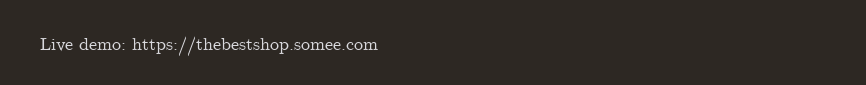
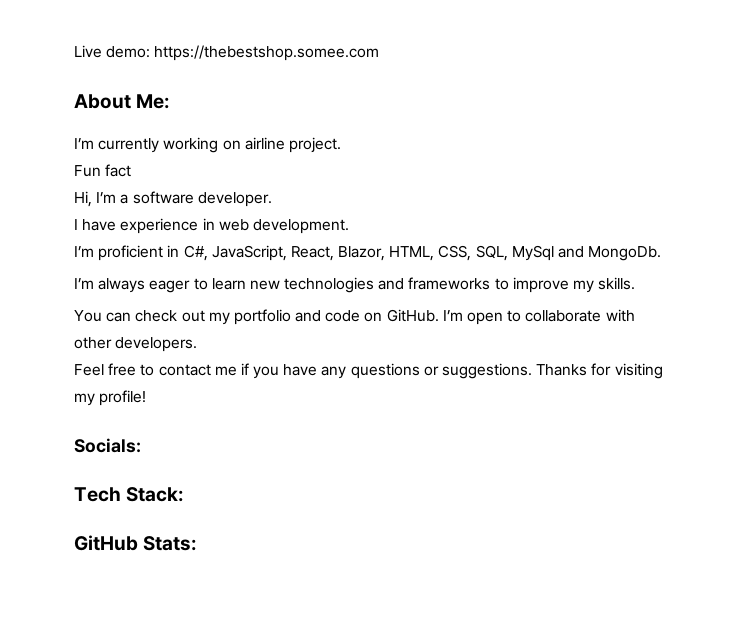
(378, 46) none -> [74,94,171,109] [74,137,341,153] [74,164,132,177] [74,191,272,207] [74,218,349,234] [74,245,662,261] [74,277,636,293] [74,309,635,325] [74,337,198,352] [74,363,663,379] [74,390,147,406] [74,438,141,453] [74,487,185,502] [74,535,198,551] // About Me: // I’m currently working on airline project. // Fun fact // Hi, I’m a software developer. // I have experience in web development. // I’m proficient in C#, JavaScript, React, Blazor, HTML, CSS, SQL, MySql and MongoDb. // I’m always eager to learn new technologies and frameworks to improve my skills. // You can check out my portfolio and code on GitHub. I’m open to collaborate with other developers. // Feel free to contact me if you have any questions or suggestions. Thanks for visiting my profile! // Socials: // Tech Stack: // GitHub Stats:

